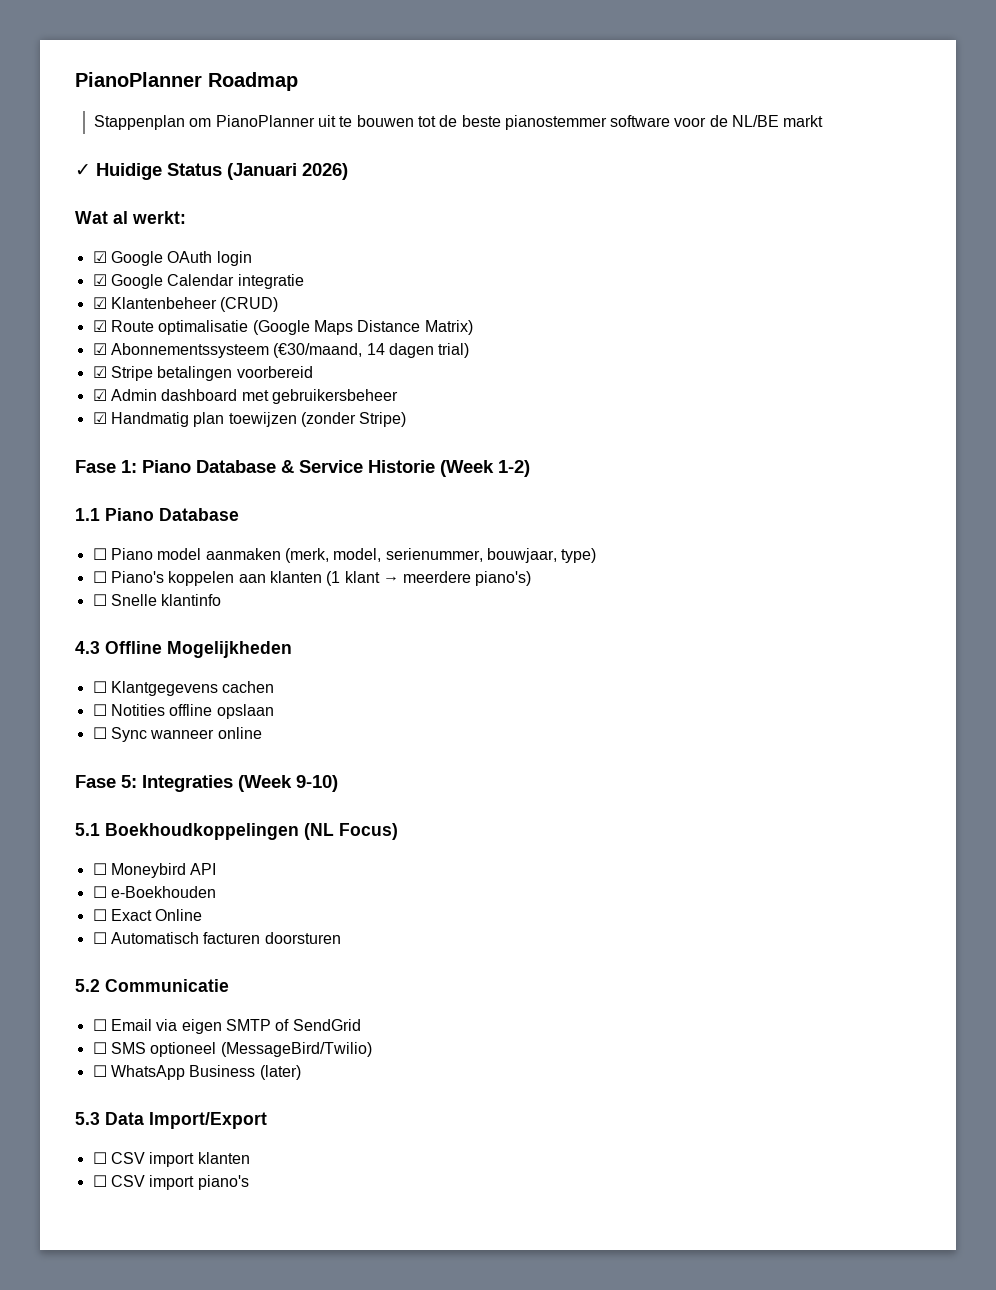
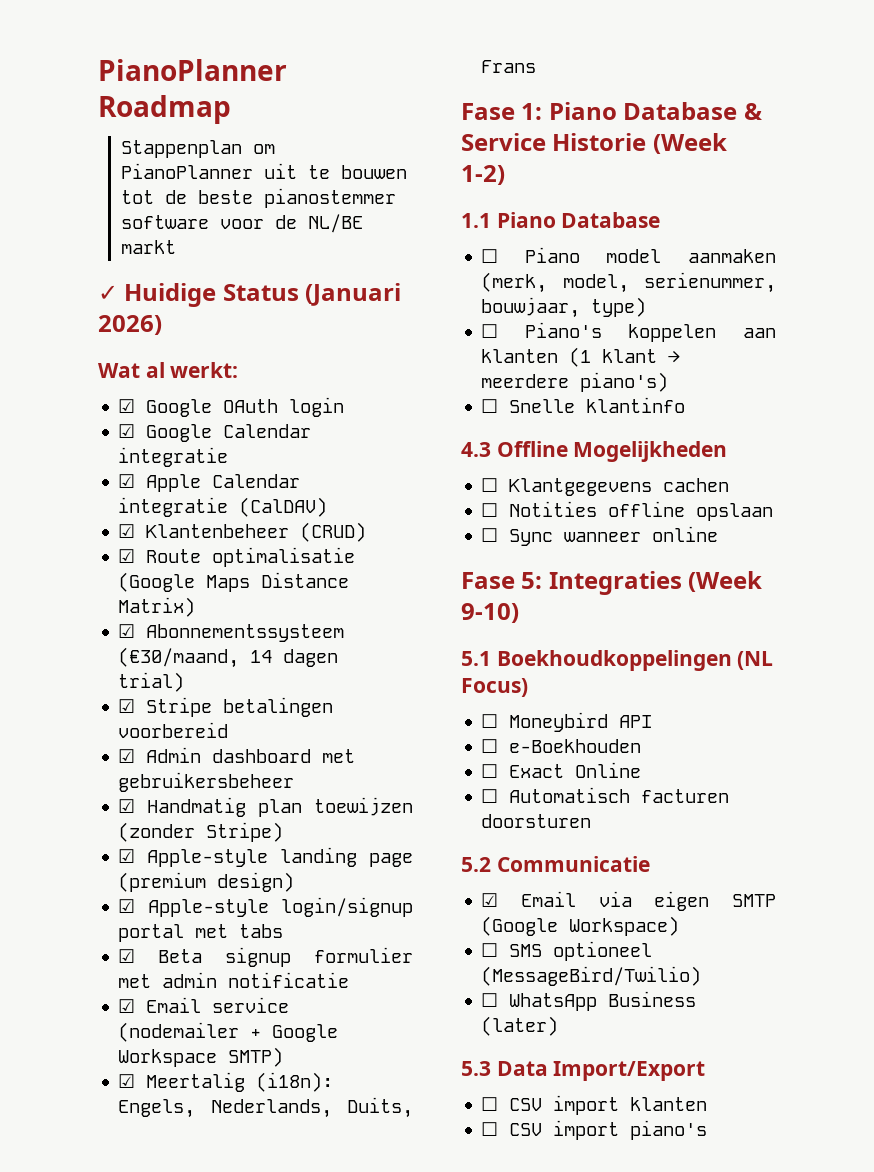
(304, 281) none -> [118,474,301,492] [118,497,328,517] // ☑ Apple Calendar integratie (CalDAV)
(407, 419) none -> [118,847,413,867] [118,872,295,892] [118,897,413,917] [118,924,284,942] [118,947,413,967] [118,972,350,988] [118,997,290,1013] [118,1022,339,1042] [118,1047,284,1067] [118,1072,334,1092] [118,1097,413,1118] [481,60,537,73] // ☑ Apple-style landing page (premium design) // ☑ Apple-style login/signup portal met tabs // ☑ Beta signup formulier met admin notificatie // ☑ Email service (nodemailer + Google Workspace SMTP) // ☑ Meertalig (i18n): Engels, Nederlands, Duits, Frans
[92,1019,107,1031] ☐ -> [481,893,499,907] ☑
[275,1019,361,1031] of SendGrid -> [481,916,680,936] (Google Workspace)

